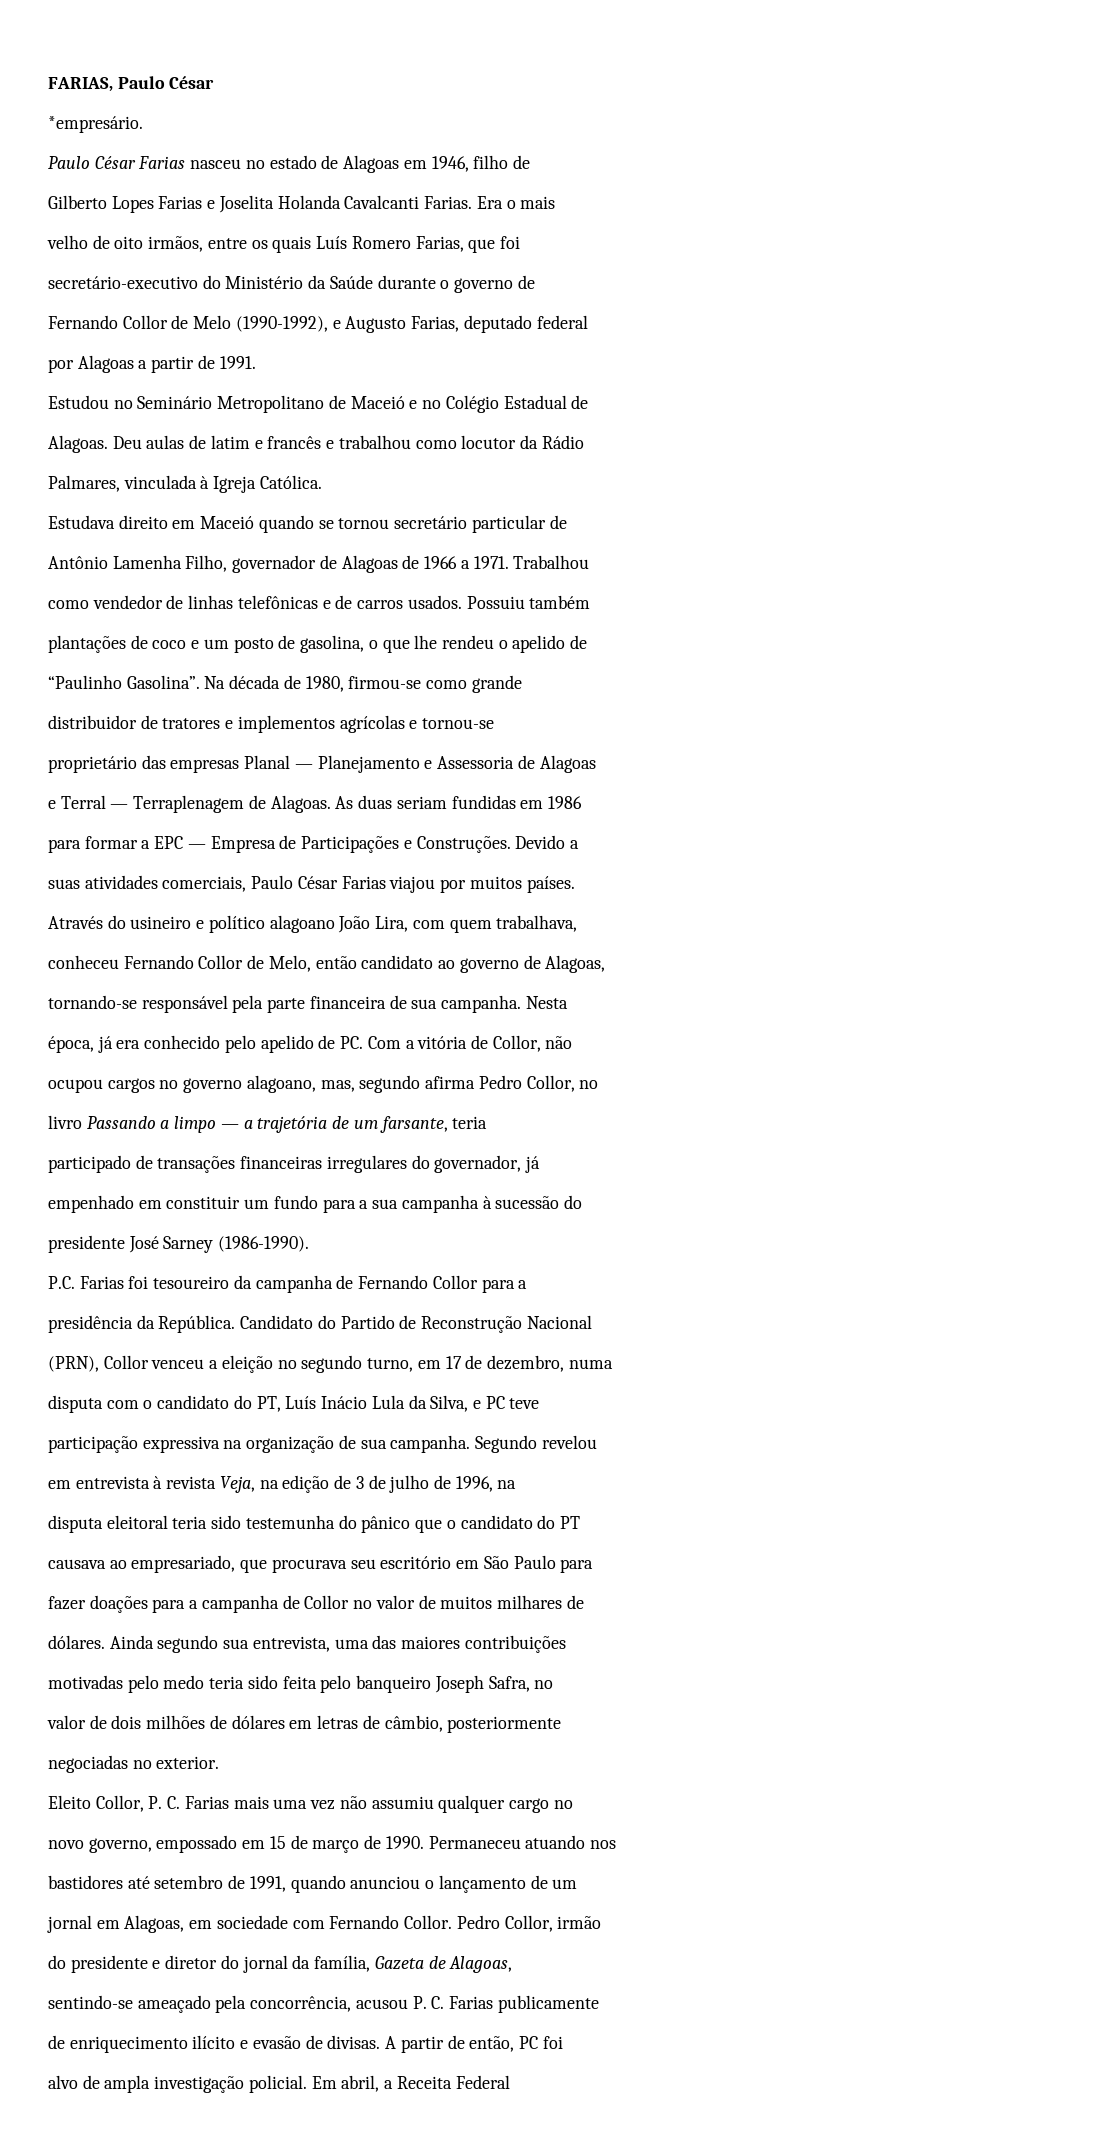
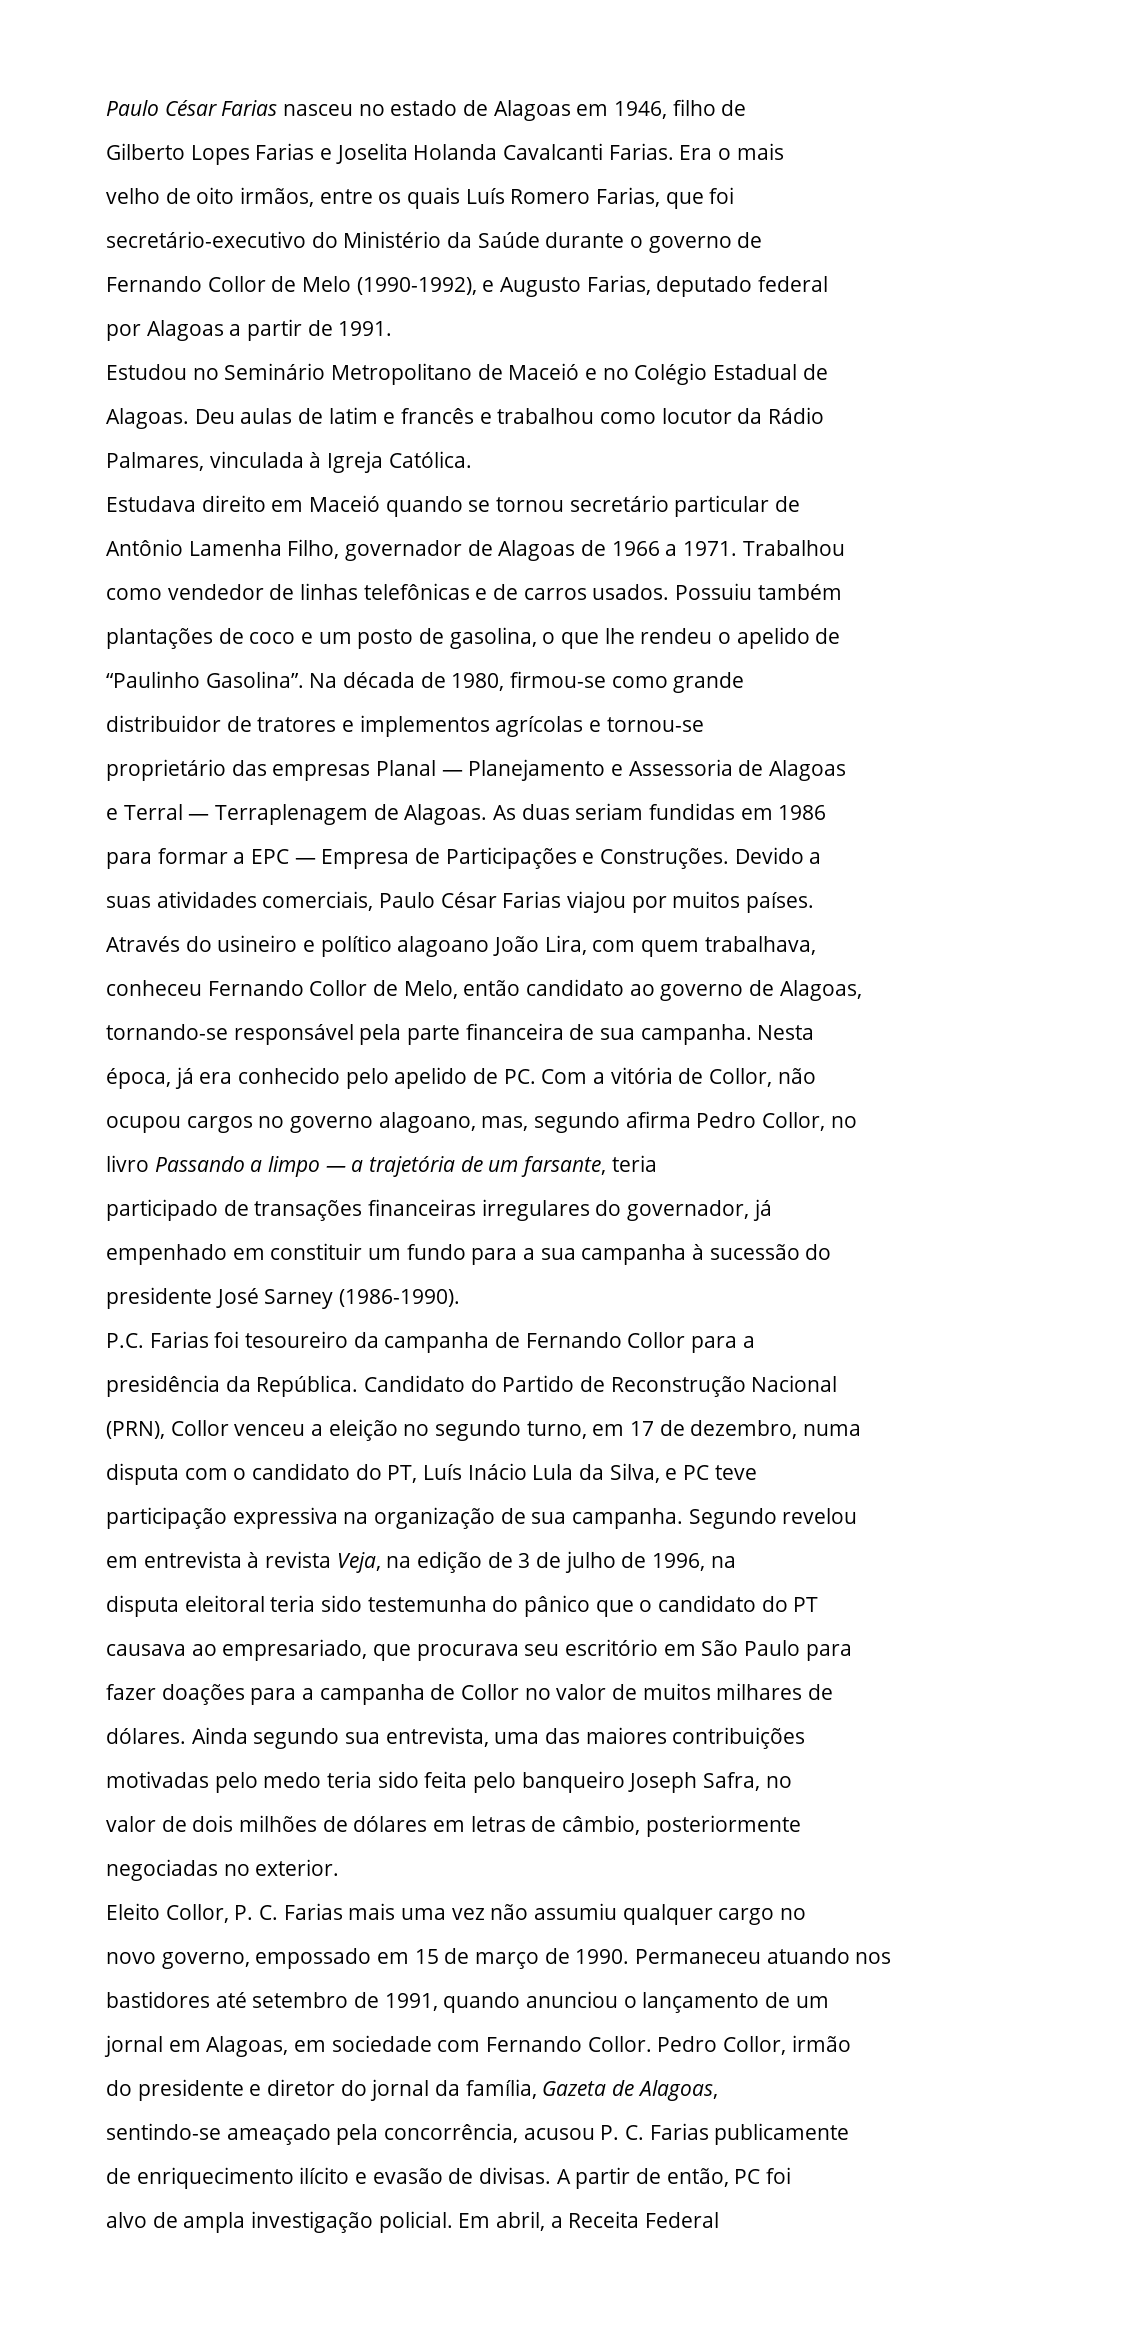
[48,76,215,92] [48,116,143,133] FARIAS, Paulo César // *empresário. // -> (106, 108) none

